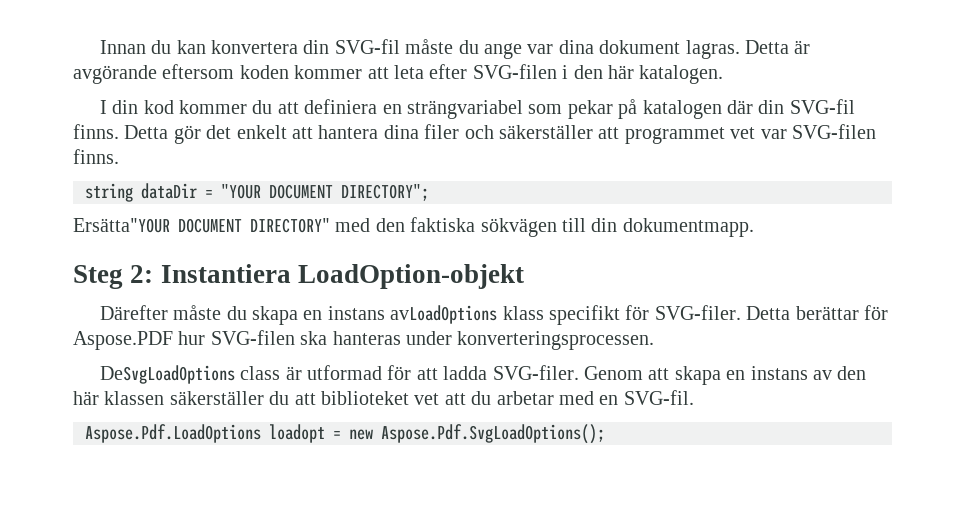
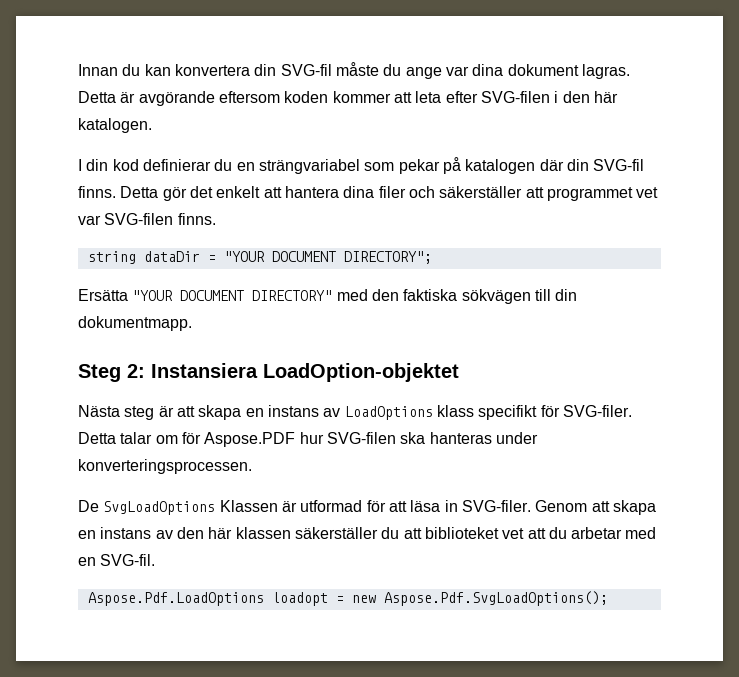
[179,99,378,114] kommer du att definiera -> [142,159,233,171] definierar du
[73,218,170,233] Ersätta"YOUR -> [78,289,174,301] Ersätta "YOUR
[160,264,524,289] [99,305,498,325] Instantiera LoadOption-objekt // Därefter måste du skapa en instans avLoadOptions -> [151,363,459,382] [78,405,433,420] Instansiera LoadOption-objektet // Nästa steg är att skapa en instans av LoadOptions
[795,306,859,320] berättar -> [120,432,178,444] talar om
[99,365,281,384] DeSvgLoadOptions class -> [78,500,278,515] De SvgLoadOptions Klassen
[443,366,488,380] ladda -> [410,500,458,512] läsa in

